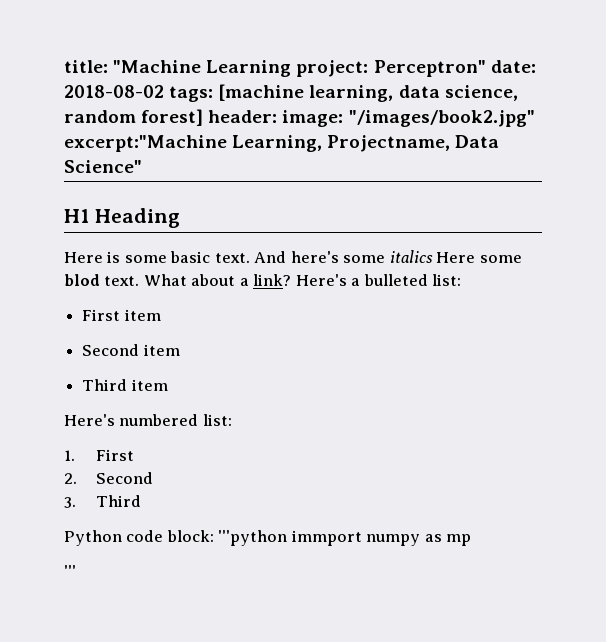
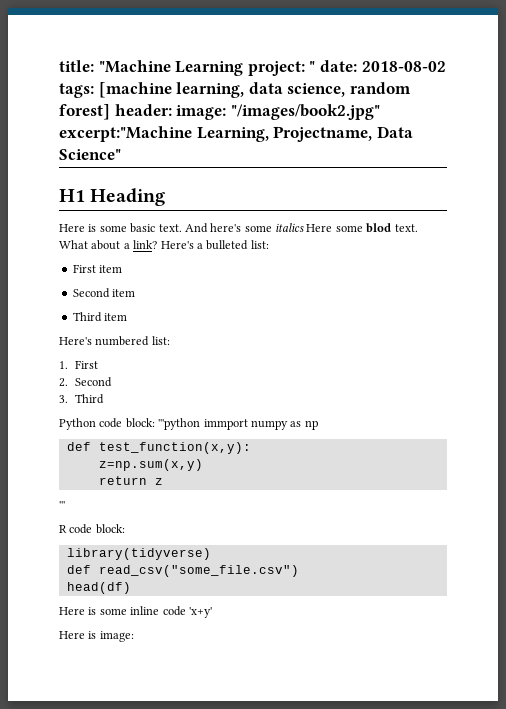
[373,60,486,77] Perceptron" -> [309,61,316,72] "
[446,534,472,546] [64,565,76,577] mp // ''' -> [304,420,318,430] [66,442,251,454] [98,459,203,471] [98,476,163,485] [59,501,65,509] [59,524,125,534] [66,548,211,560] [66,565,299,577] [66,582,131,594] [59,606,212,618] [59,631,134,642] np // def test_function(x,y): // z=np.sum(x,y) // return z // ''' // R code block: // library(tidyverse) // def read_csv("some_file.csv") // head(df) // Here is some inline code 'x+y' // Here is image:

